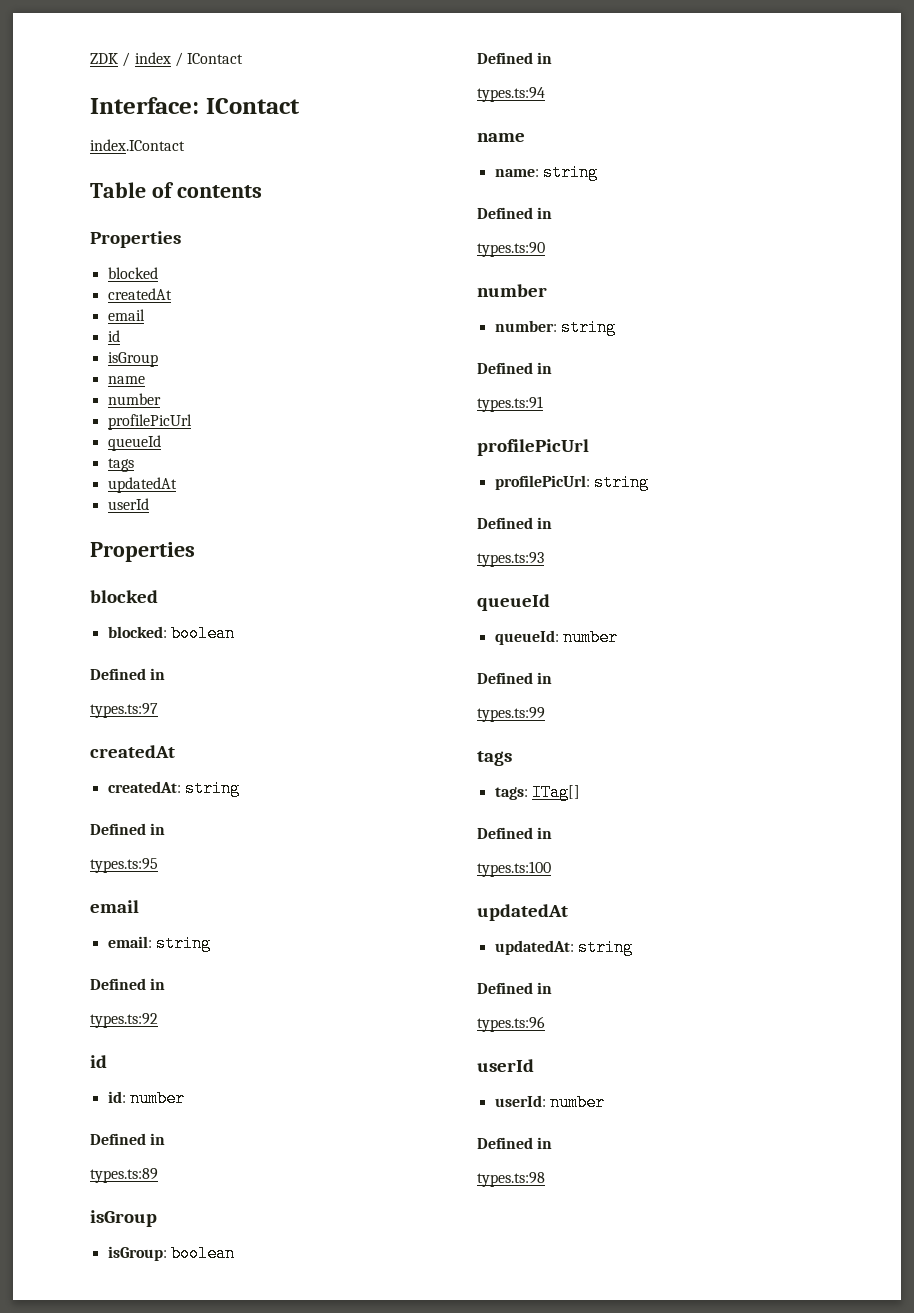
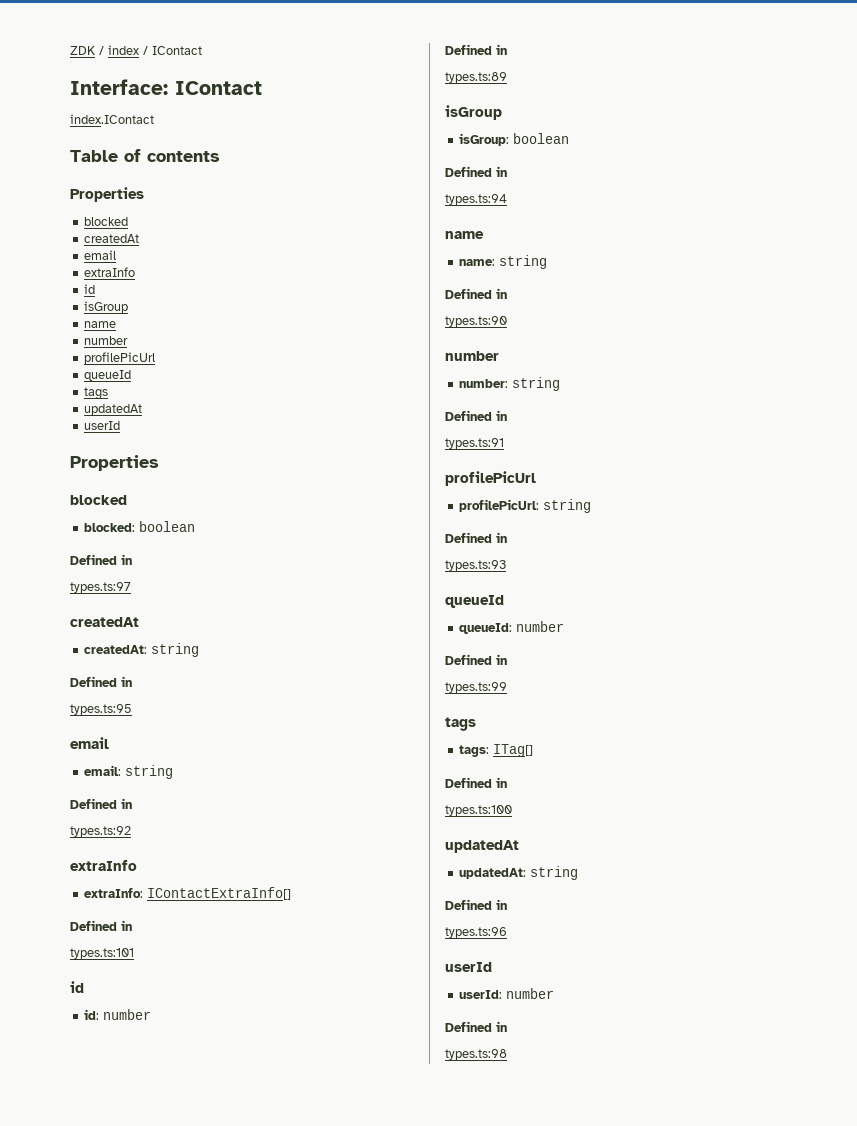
(145, 315) none -> [84,267,136,277] // extraInfo
(158, 1020) none -> [70,860,137,871] [84,887,292,900] [70,920,132,931] [70,948,134,959] // extraInfo // extraInfo: IContactExtraInfo[] // Defined in // types.ts:101

